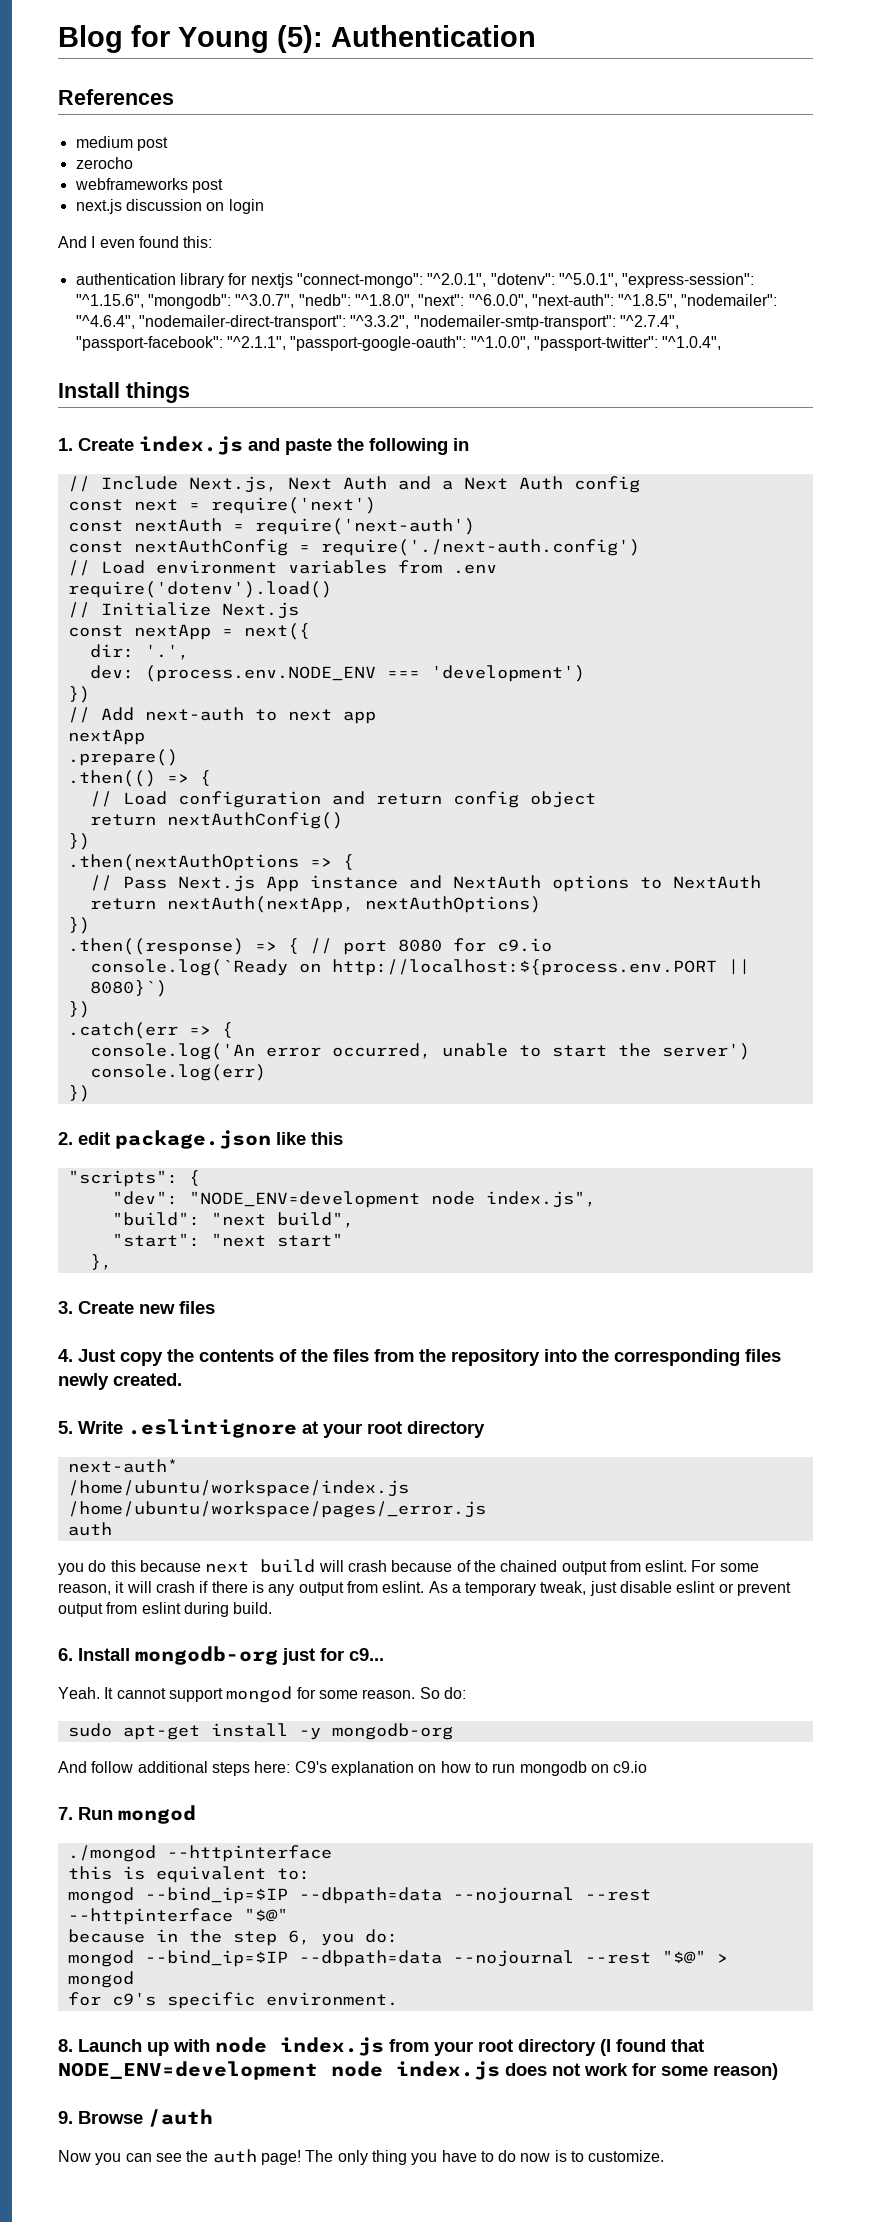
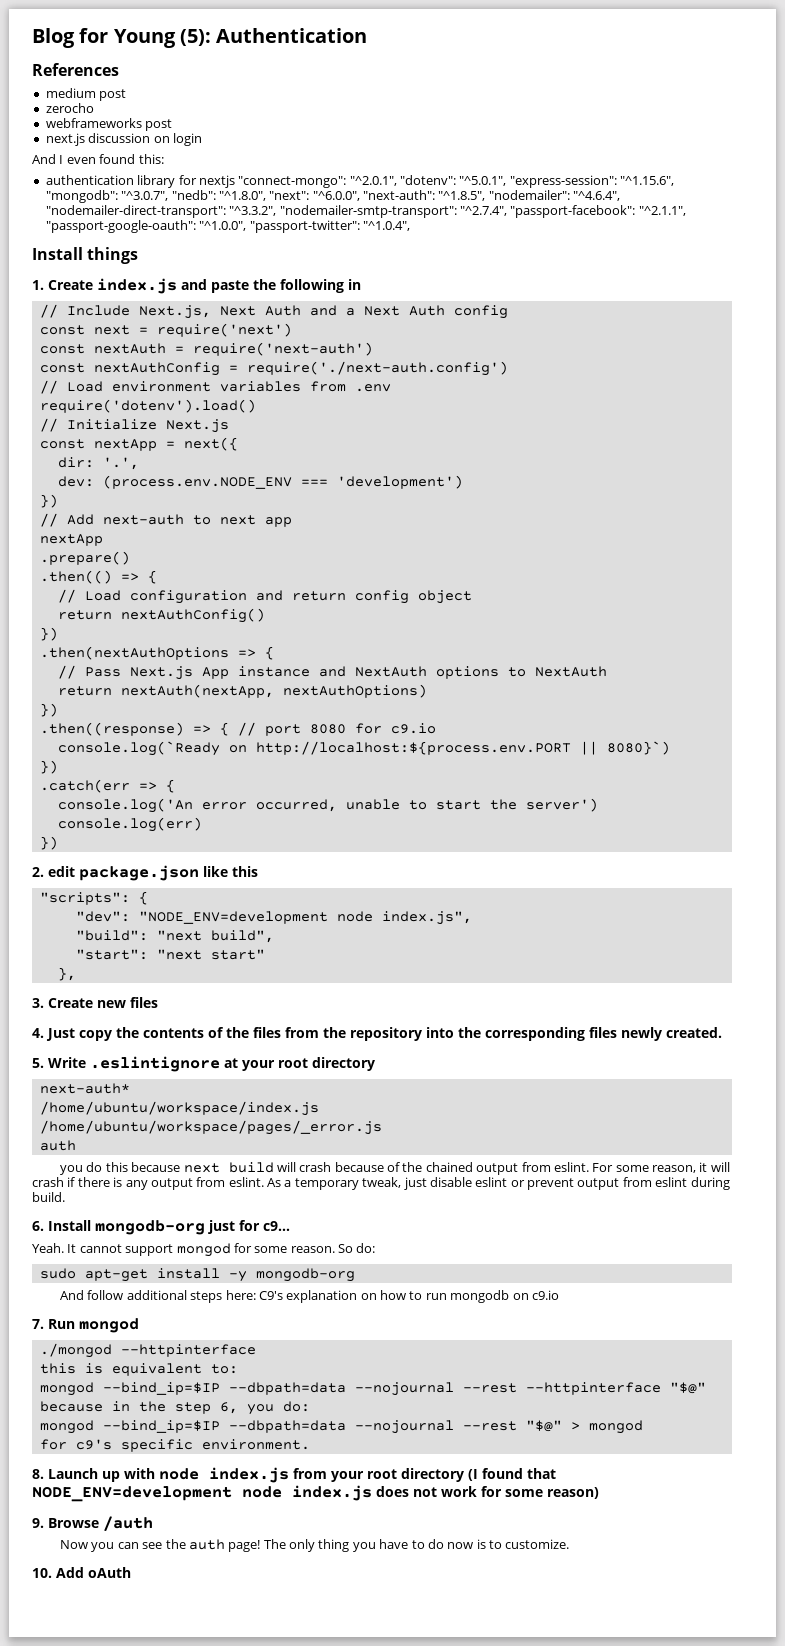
(665, 2156) none -> [32,1567,131,1578] // 10. Add oAuth

